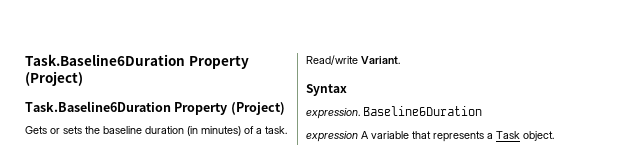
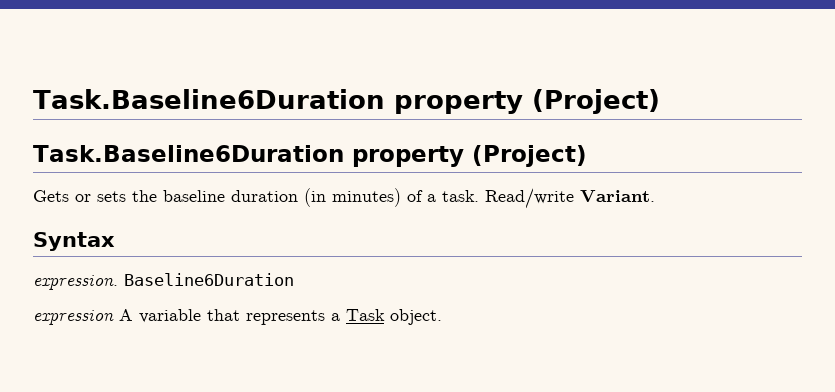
[25,54,249,69] Task.Baseline6Duration Property -> [33,89,523,114] Task.Baseline6Duration property
[174,102,228,115] Property -> [351,146,464,167] property

